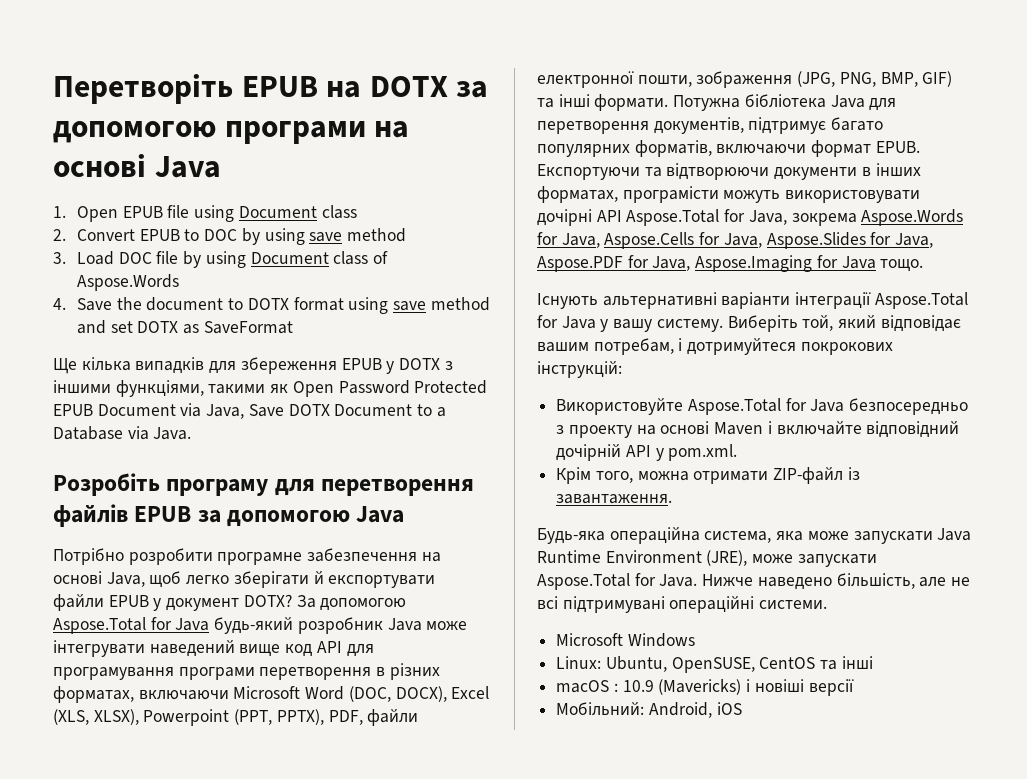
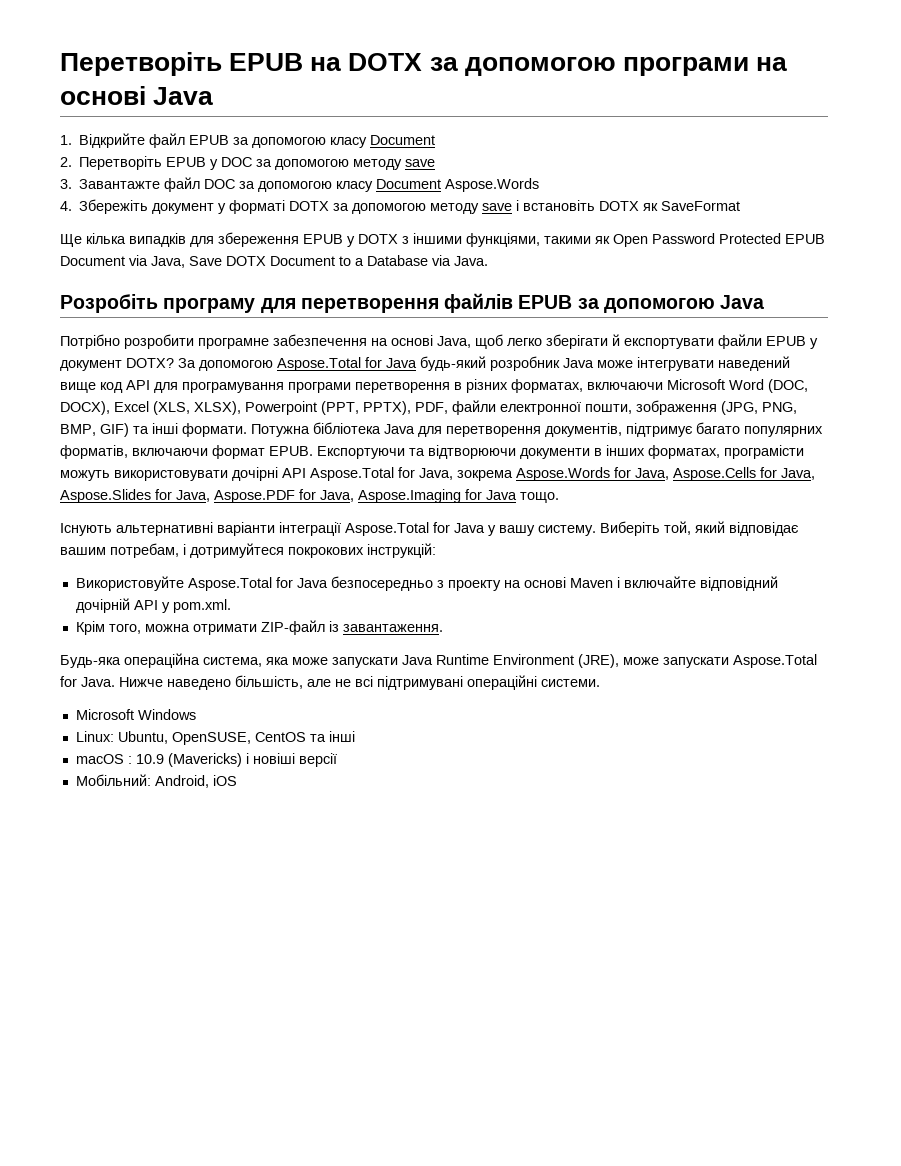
[76,205,357,222] Open EPUB file using Document class -> [79,133,436,148] Відкрийте файл EPUB за допомогою класу Document
[76,228,407,245] Convert EPUB to DOC by using save method -> [79,156,436,170] Перетворіть EPUB у DOC за допомогою методу save
[76,251,389,268] [76,274,179,291] [53,297,490,314] [76,320,200,334] Load DOC file by using Document class of Aspose.Words // 4. Save the document to DOTX format using save method and set DOTX as -> [79,177,540,192] [60,199,659,214] Завантажте файл DOC за допомогою класу Document Aspose.Words // 4. Збережіть документ у форматі DOTX за допомогою методу save і встановіть DOTX як

